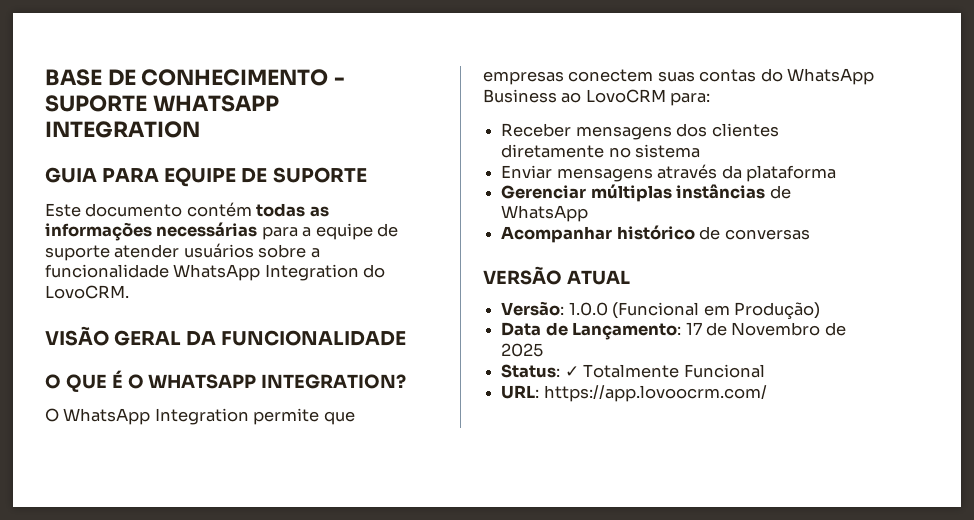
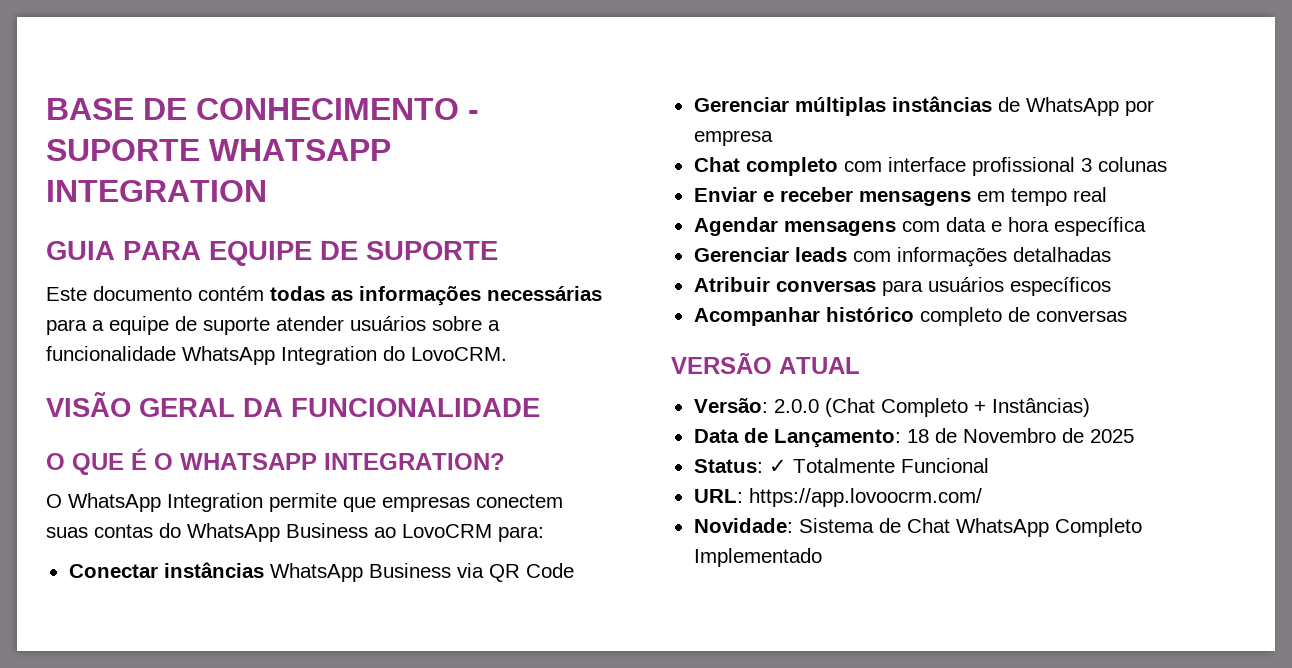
[501,123,779,140] [501,144,701,158] [501,164,836,182] Receber mensagens dos clientes diretamente no sistema // Enviar mensagens através da plataforma -> [68,562,574,582] Conectar instâncias WhatsApp Business via QR Code
(589, 213) none -> [1124,100,1154,116] [693,130,773,146] [693,157,1167,176] [693,187,1107,206] [693,217,1146,236] [693,247,1111,267] [693,277,1111,296] por empresa // Chat completo com interface profissional 3 colunas // Enviar e receber mensagens em tempo real // Agendar mensagens com data e hora específica // Gerenciar leads com informações detalhadas // Atribuir conversas para usuários específicos
(695, 232) none -> [919,307,1002,326] completo
[568,302,820,319] 1.0.0 (Funcional em Produção) -> [773,398,1090,417] 2.0.0 (Chat Completo + Instâncias)
[685,322,702,335] 17 -> [906,429,929,443] 18
(767, 393) none -> [693,518,1142,537] [693,548,822,567] // Novidade: Sistema de Chat WhatsApp Completo Implementado

